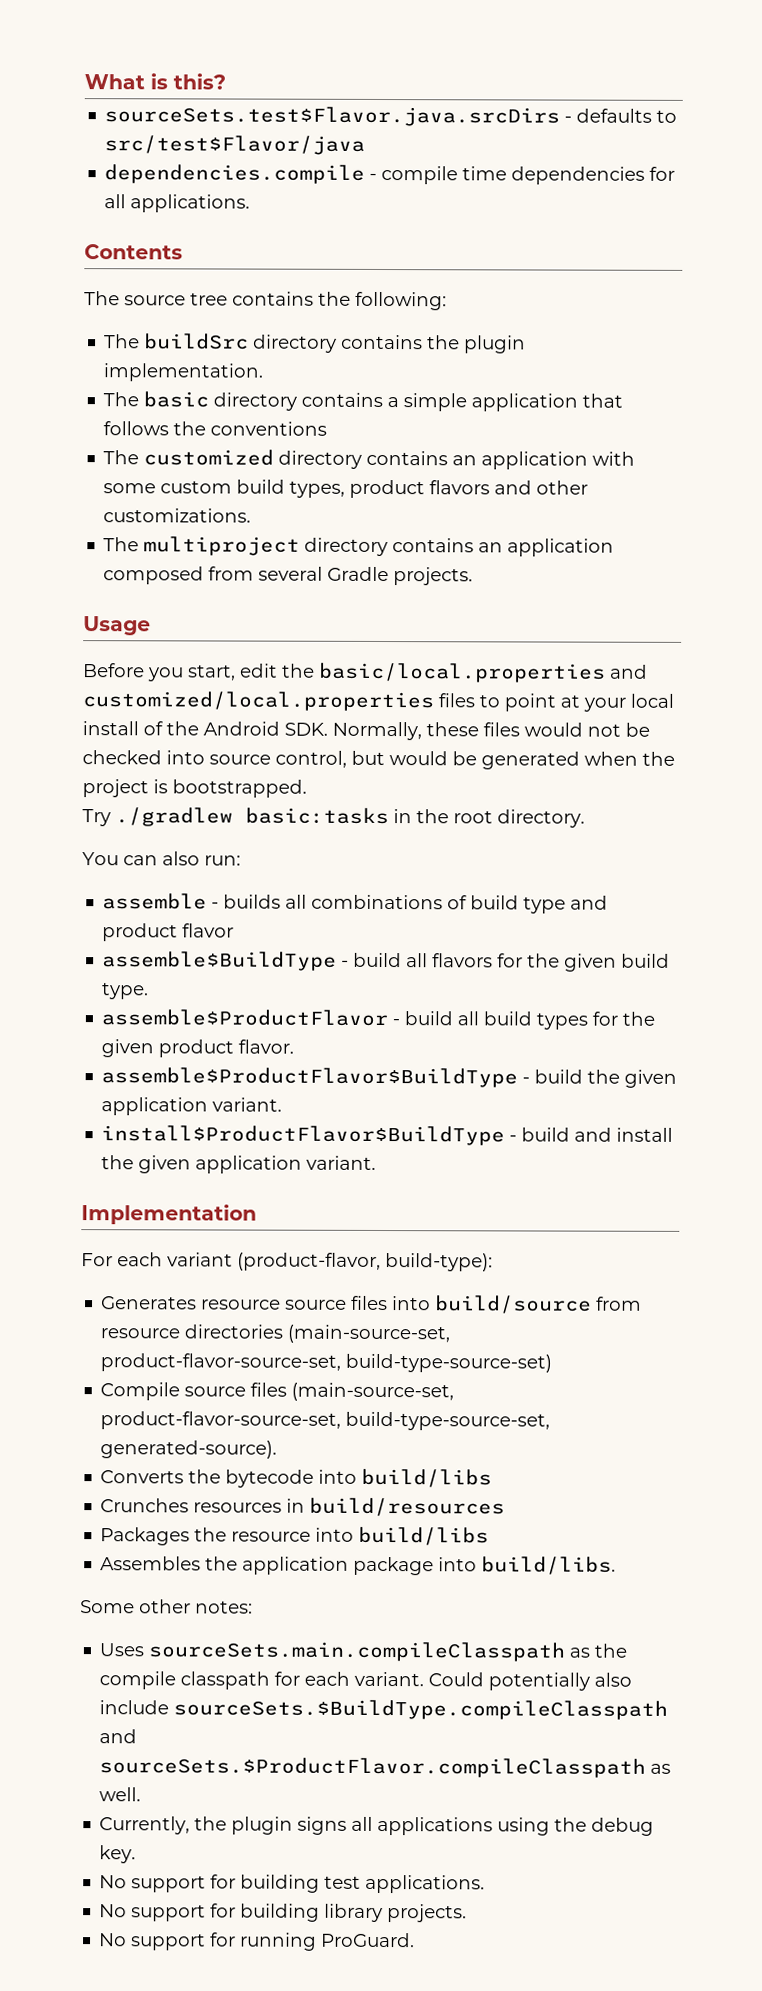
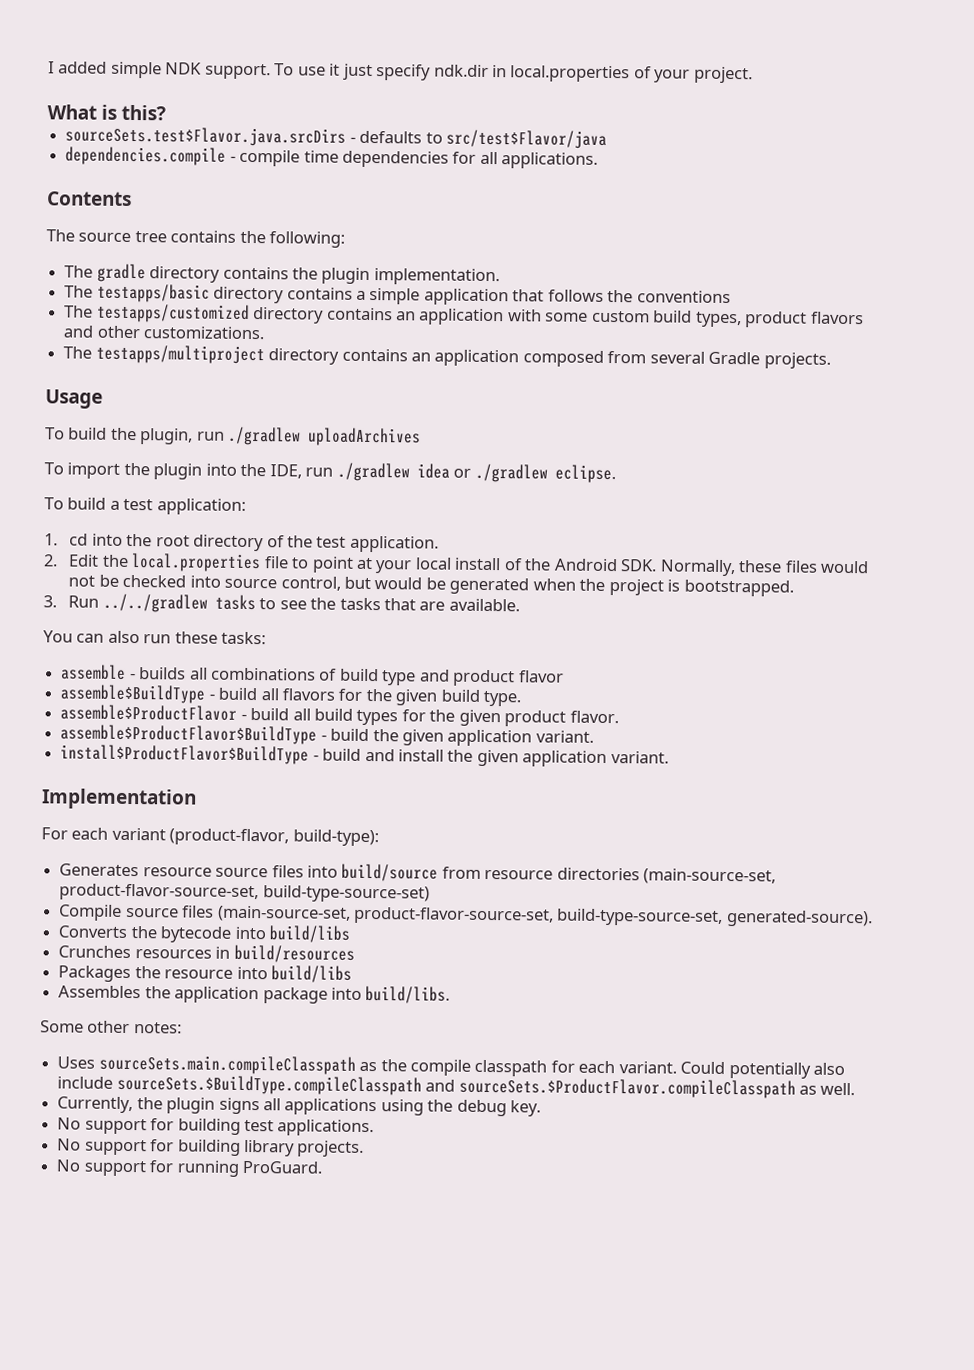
(84, 82) none -> [48,61,753,84] I added simple NDK support. To use it just specify ndk.dir in local.properties of your project. //
[144,333,250,350] buildSrc -> [96,263,146,283] gradle
[143,391,210,408] basic -> [96,283,210,303] testapps/basic
[143,449,275,466] customized -> [96,303,250,323] testapps/customized
[143,536,301,556] multiproject -> [95,344,265,365] testapps/multiproject
[82,662,648,683] [82,691,475,712] Before you start, edit the basic/local.properties and customized/local.properties files -> [45,426,422,447] [44,462,616,484] [44,497,246,515] [44,533,439,553] [43,553,289,573] To build the plugin, run ./gradlew uploadArchives // To import the plugin into the IDE, run ./gradlew idea or ./gradlew eclipse. // To build a test application: // 1. cd into the root directory of the test application. // 2. Edit the local.properties file
[82,807,585,828] Try ./gradlew basic:tasks in the root directory. -> [43,593,520,613] 3. Run ../../gradlew tasks to see the tasks that are available.
[204,855,241,866] run: -> [143,631,267,645] run these tasks:

